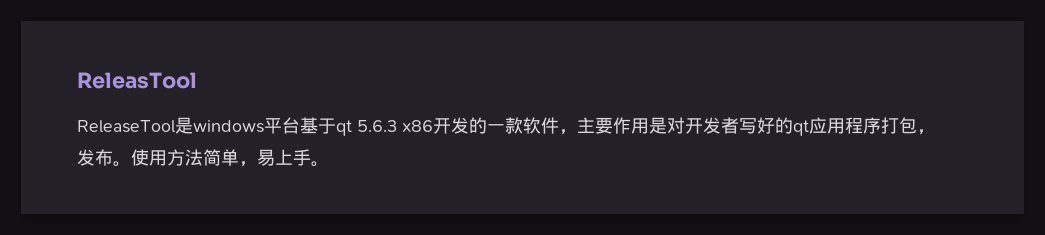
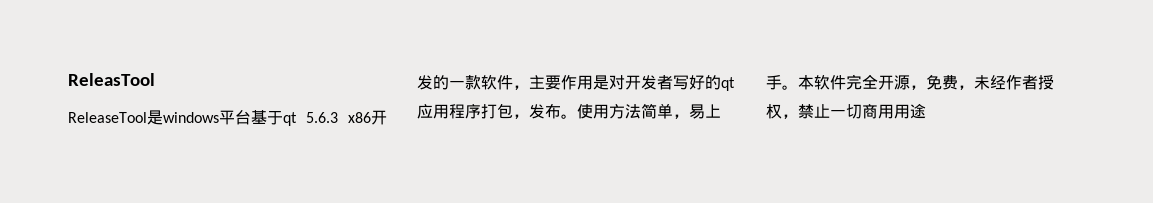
(329, 164) none -> [798,74,1054,90] [766,103,926,119] 本软件完全开源，免费，未经作者授权，禁止一切商用用途

